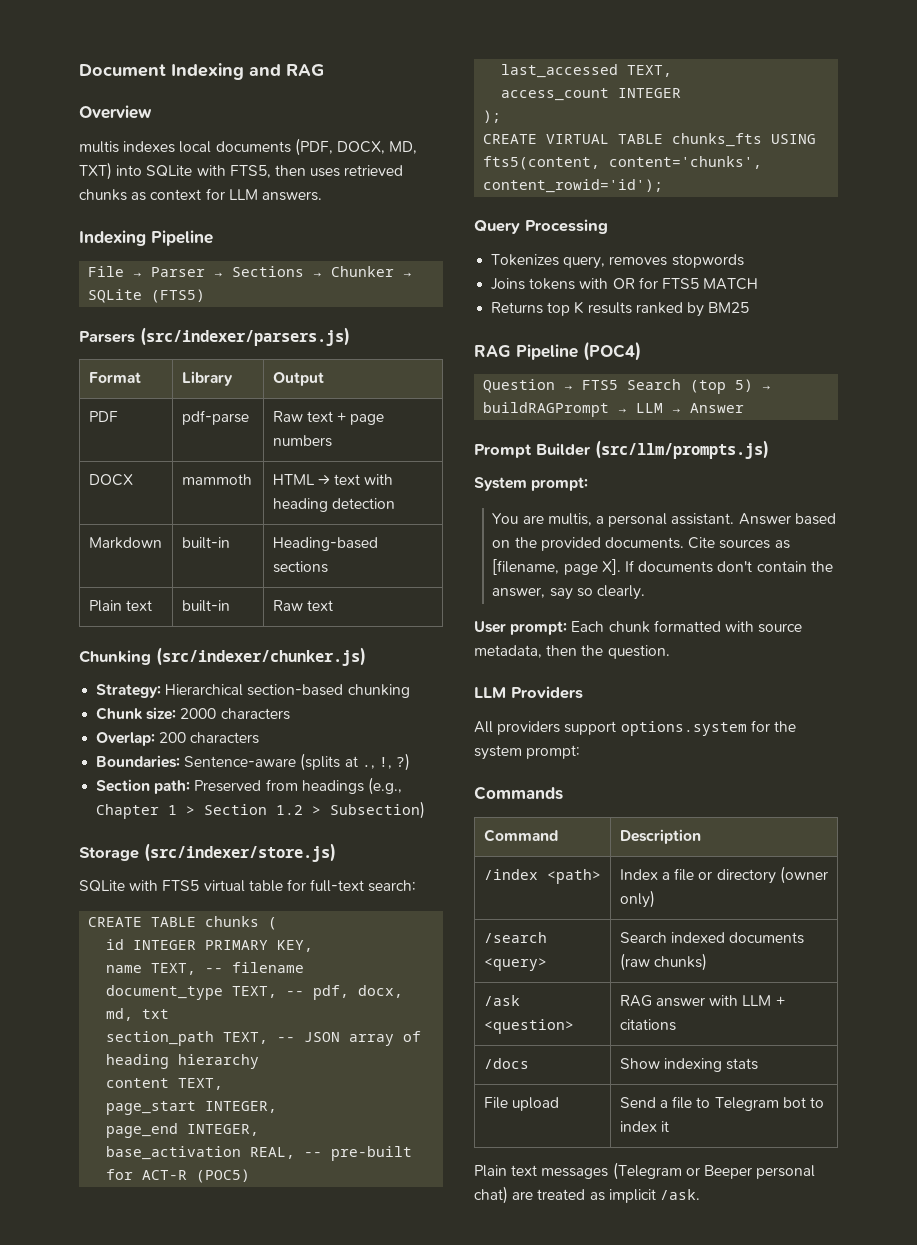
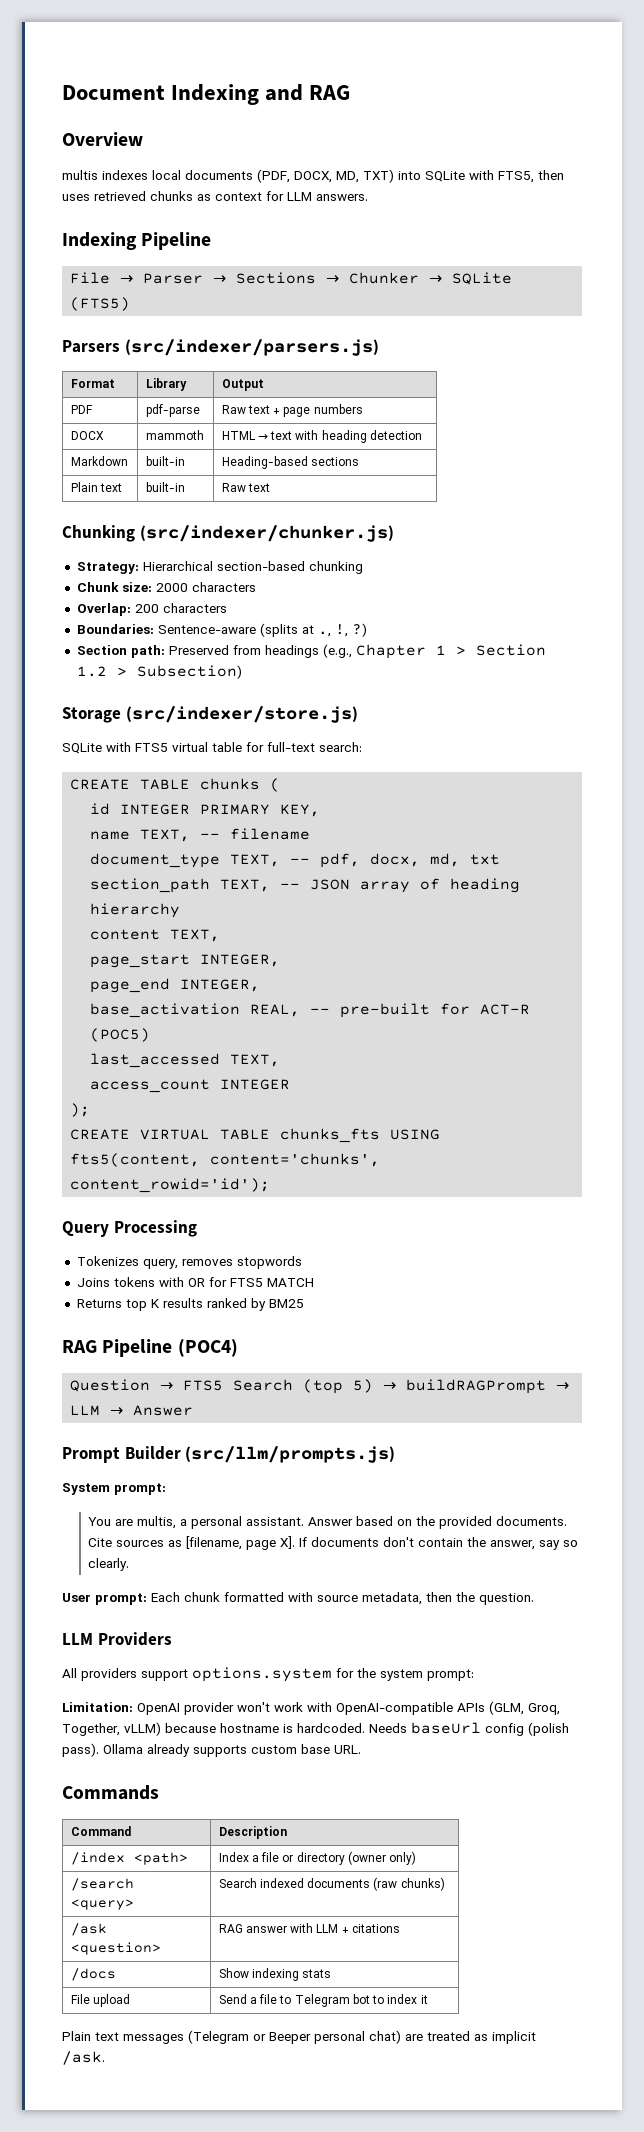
(581, 752) none -> [62,1701,560,1715] [62,1722,569,1736] [62,1743,361,1757] // Limitation: OpenAI provider won't work with OpenAI-compatible APIs (GLM, Groq, Together, vLLM) because hostname is hardcoded. Needs baseUrl config (polish pass). Ollama already supports custom base URL.

